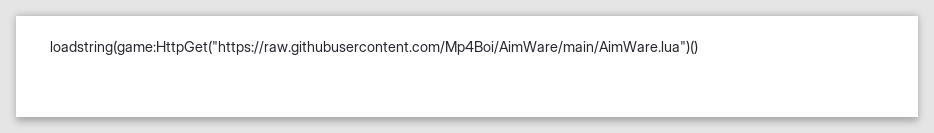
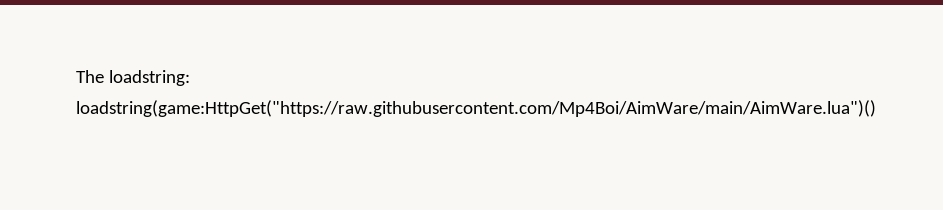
(50, 47) none -> [76,70,190,86] The loadstring: //

